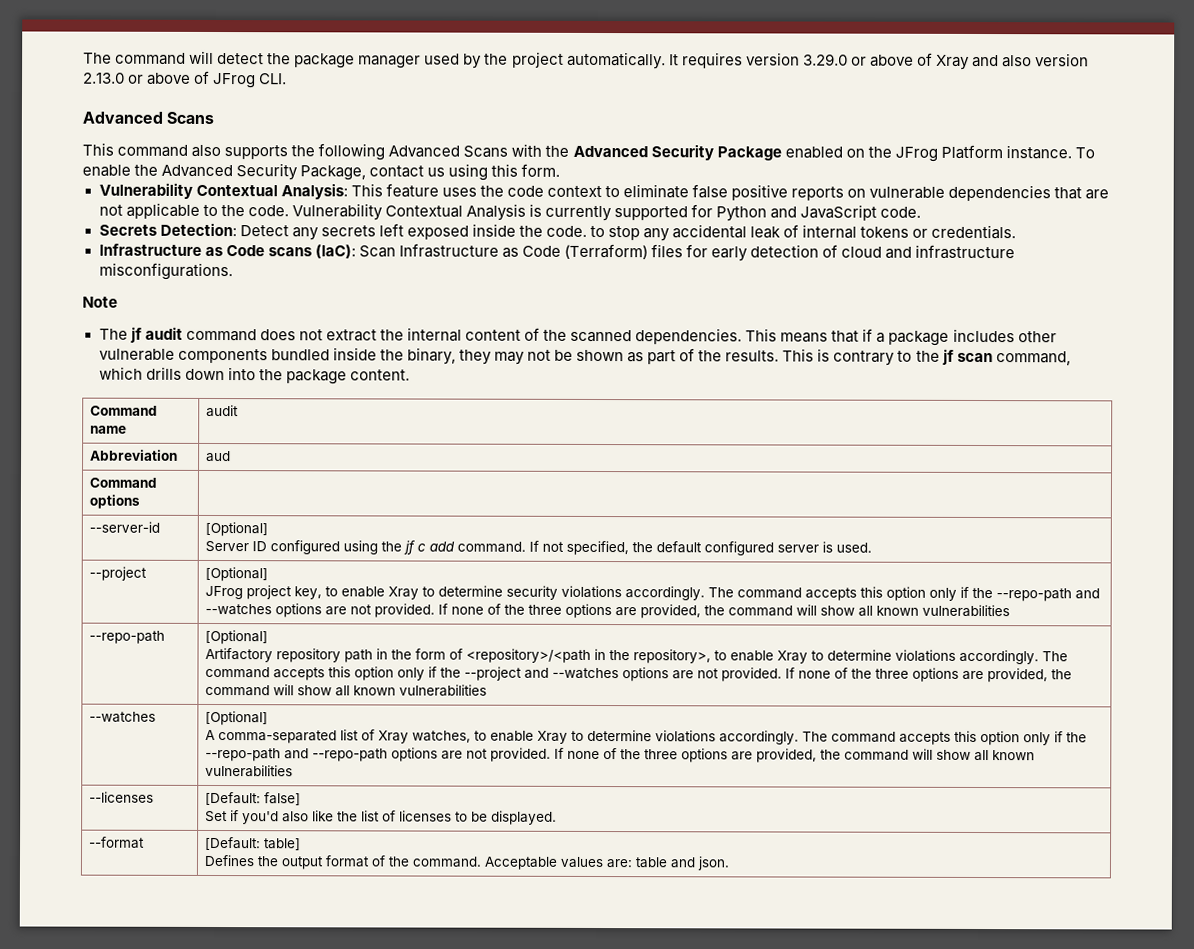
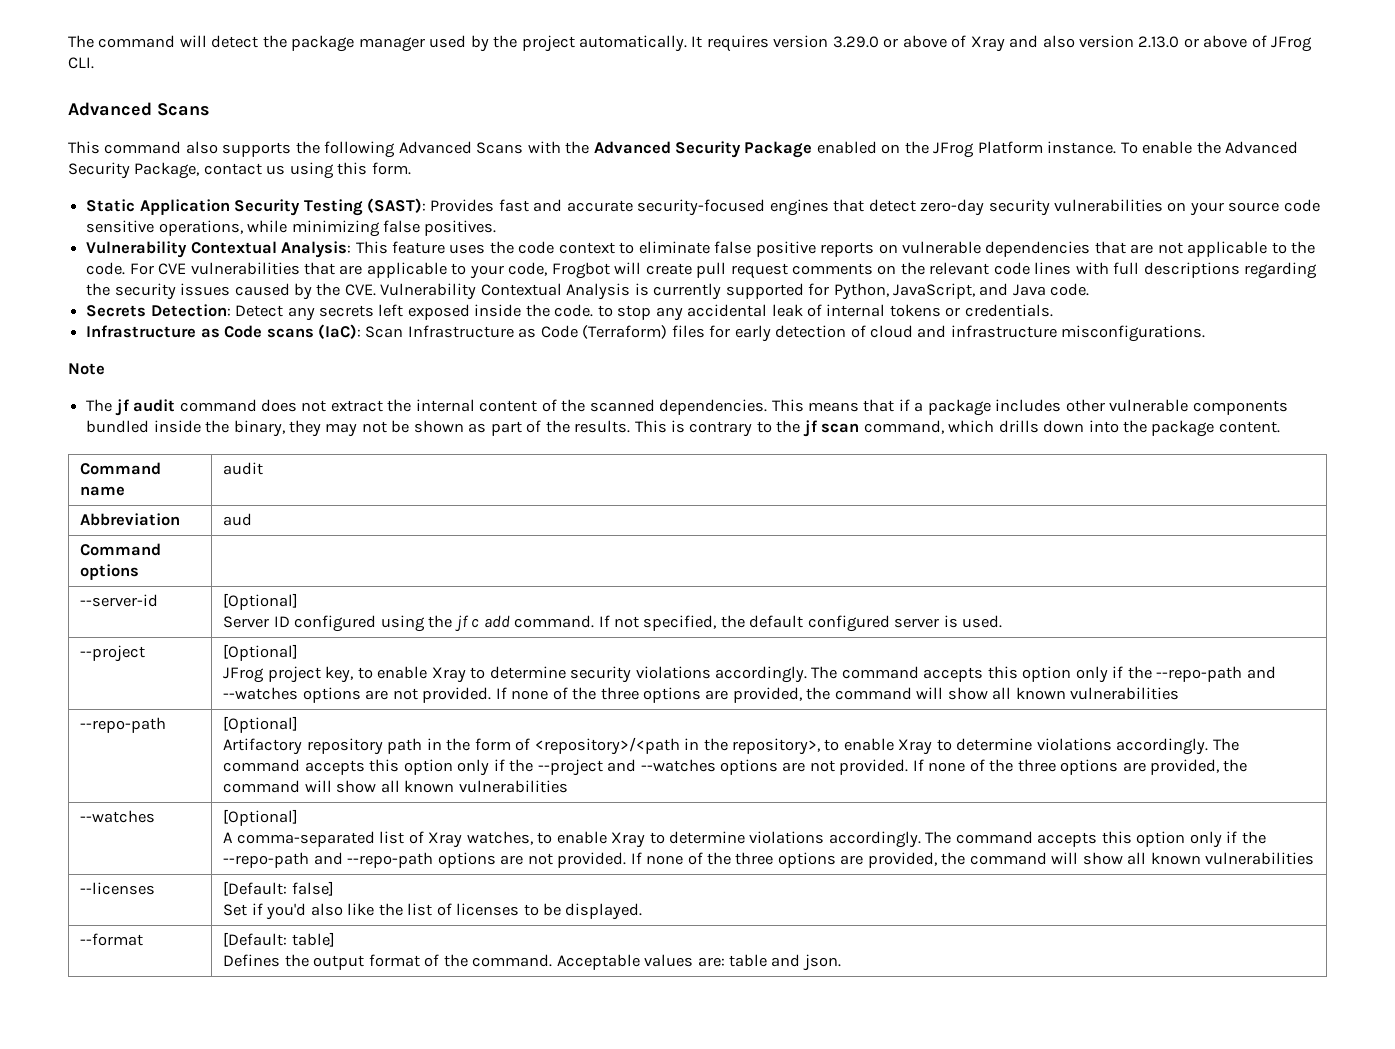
(561, 170) none -> [86,198,1320,216] [86,220,497,237] // Static Application Security Testing (SAST): Provides fast and accurate security-focused engines that detect zero-day security vulnerabilities on your source code sensitive operations, while minimizing false positives.
(289, 211) none -> [129,262,1318,279] [86,283,376,300] For CVE vulnerabilities that are applicable to your code, Frogbot will create pull request comments on the relevant code lines with full descriptions regarding the security issues caused by the CVE.
[716,204,878,222] Python and JavaScript -> [833,283,1046,300] Python, JavaScript, and Java

